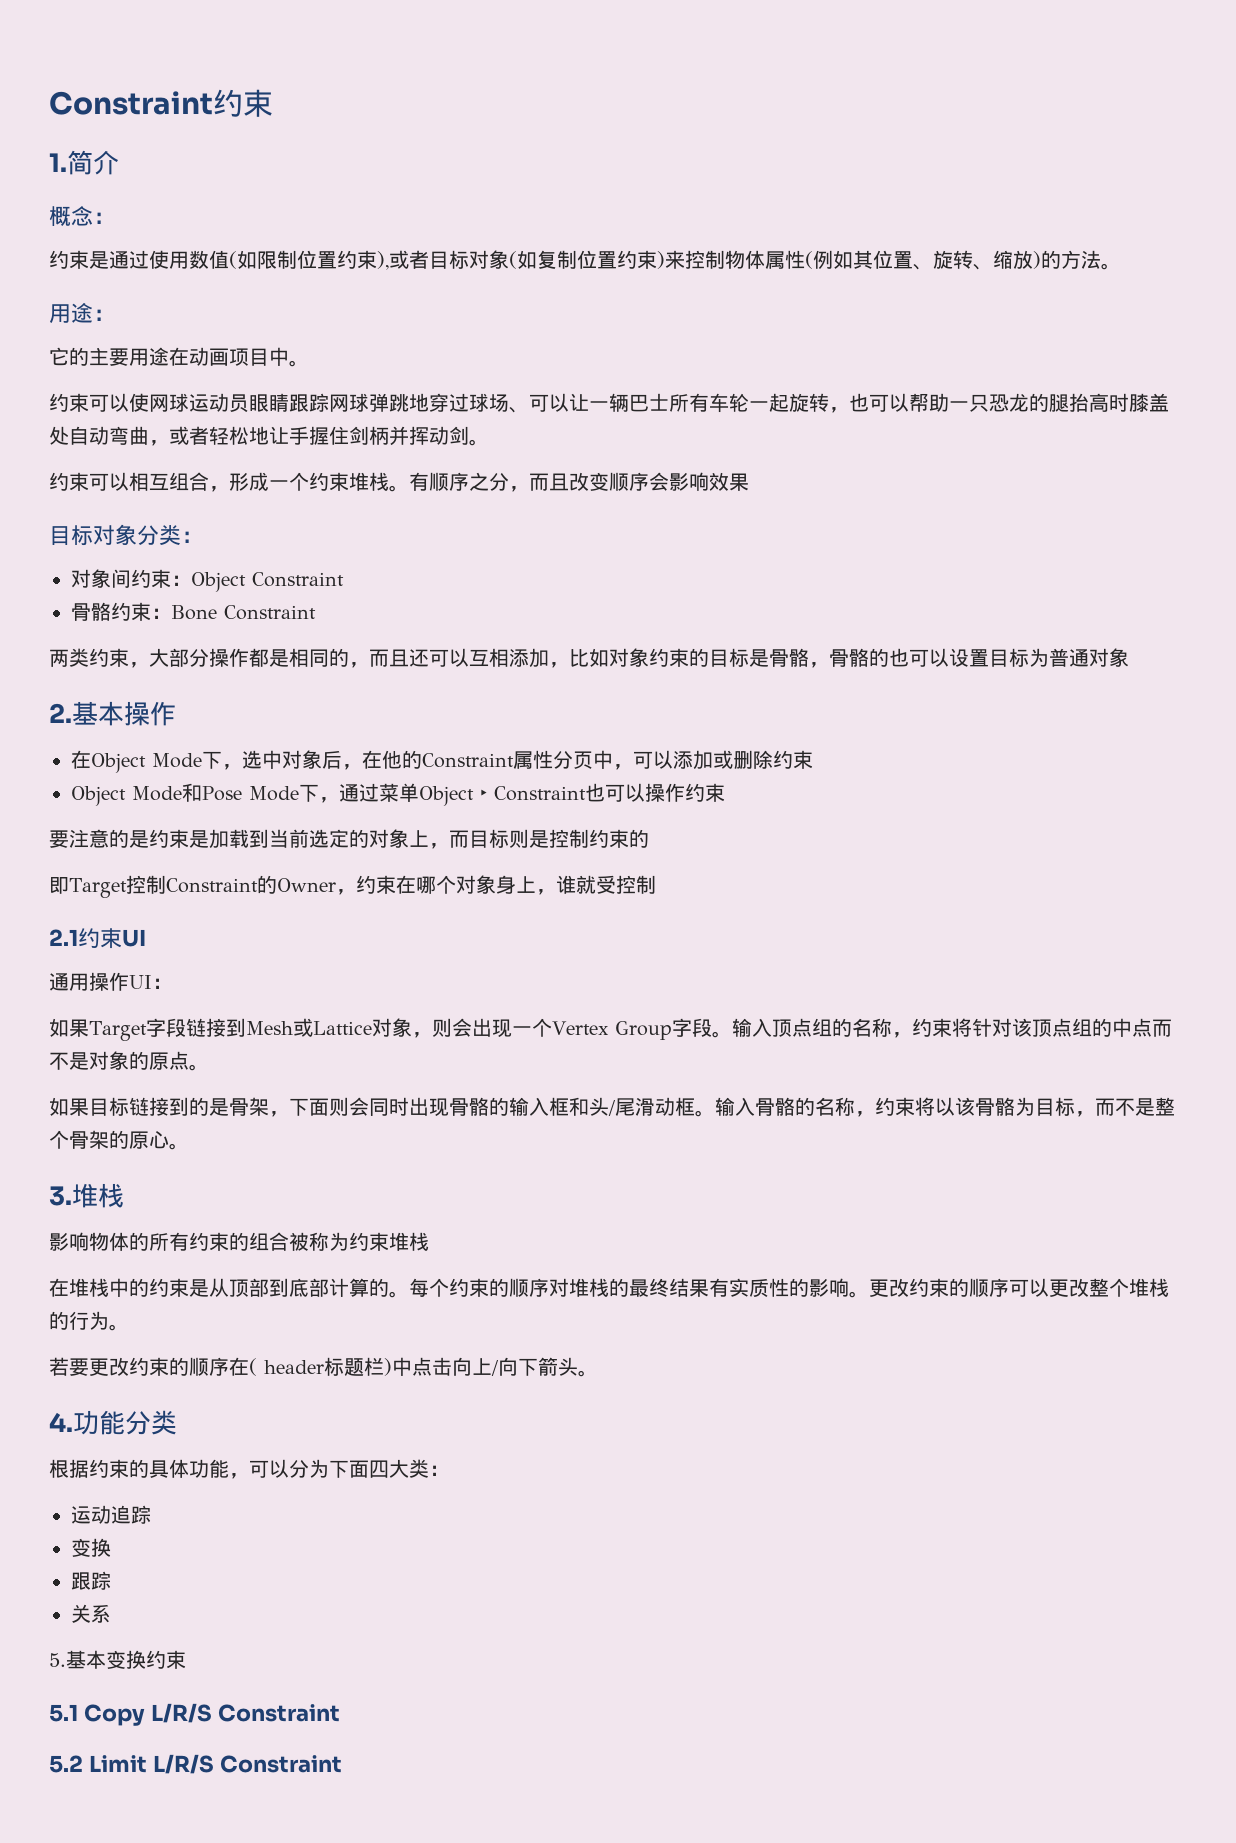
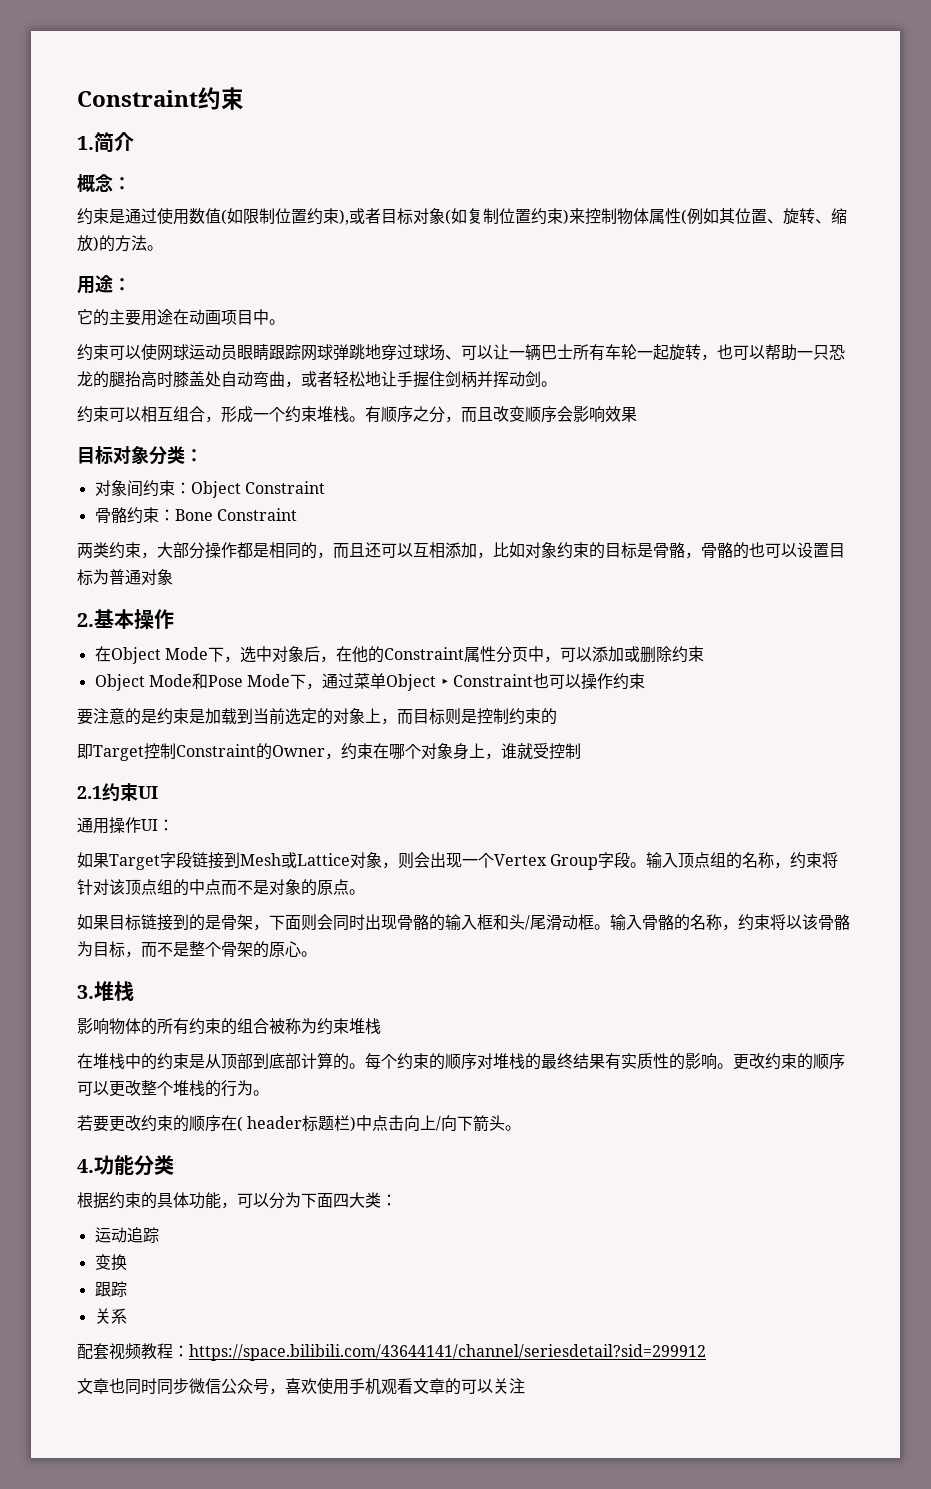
[49,1650,186,1669] [49,1703,340,1726] [49,1754,342,1774] 5.基本变换约束 // 5.1 Copy L/R/S Constraint // 5.2 Limit L/R/S Constraint -> [77,1343,706,1361] [77,1378,525,1395] 配套视频教程：https://space.bilibili.com/43644141/channel/seriesdetail?sid=299912 // 文章也同时同步微信公众号，喜欢使用手机观看文章的可以关注

